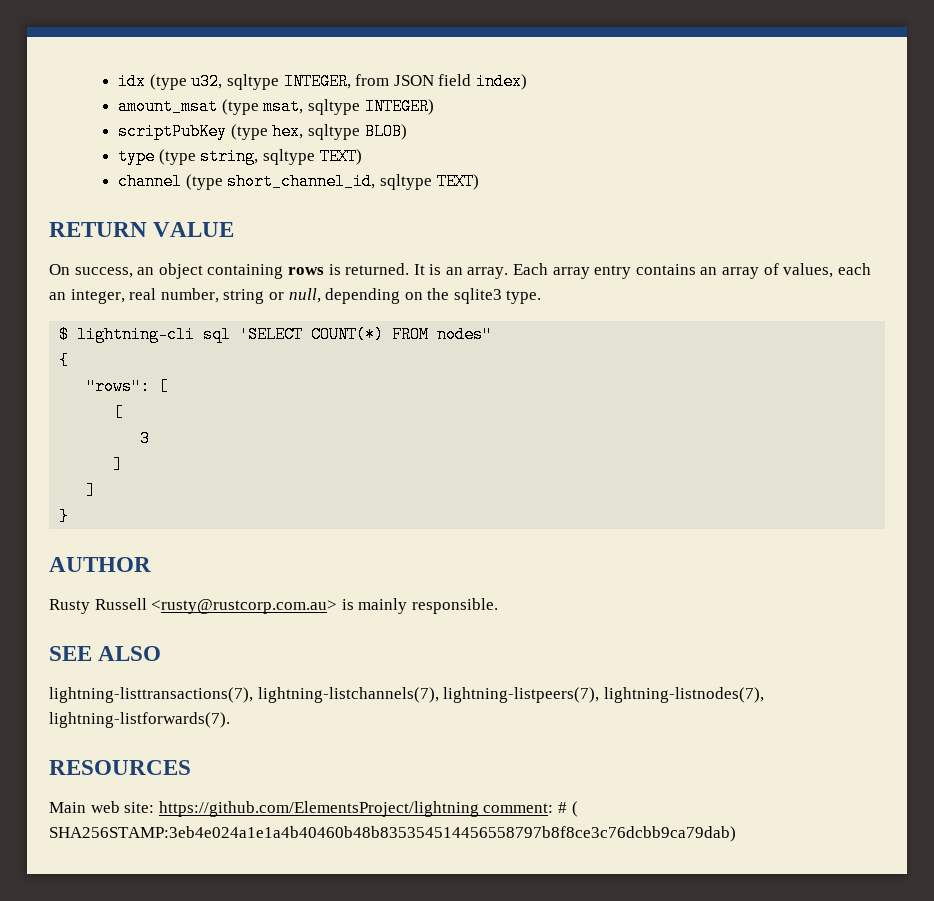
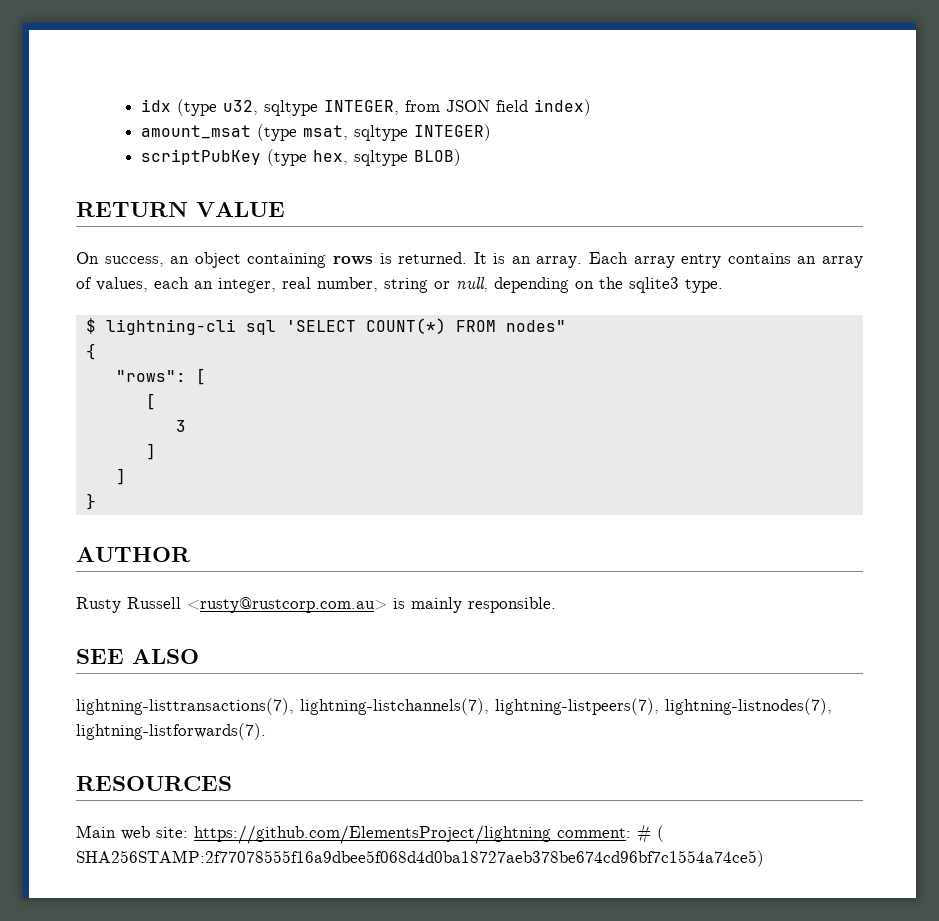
[118,148,362,165] [118,173,479,190] // type (type string, sqltype TEXT) // channel (type short_channel_id, sqltype TEXT) -> (461, 157) none
[49,826,736,842] SHA256STAMP:3eb4e024a1e1a4b40460b48b835354514456558797b8f8ce3c76dcbb9ca79dab) -> [76,850,764,867] SHA256STAMP:2f77078555f16a9dbee5f068d4d0ba18727aeb378be674cd96bf7c1554a74ce5)

